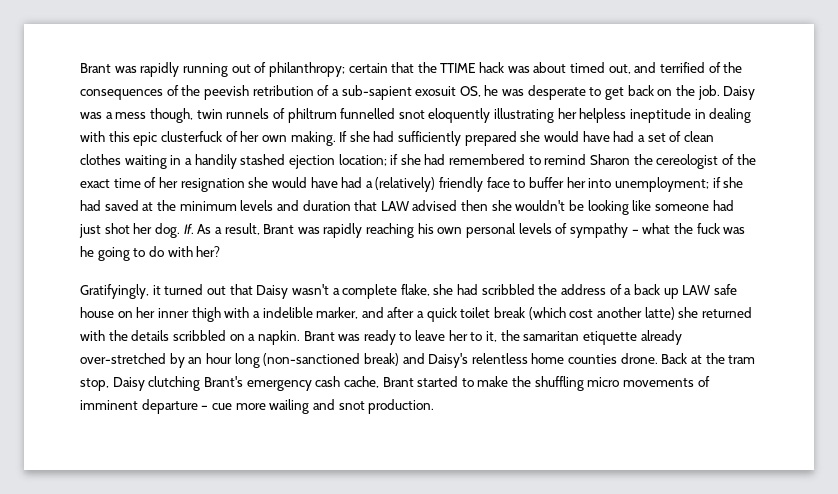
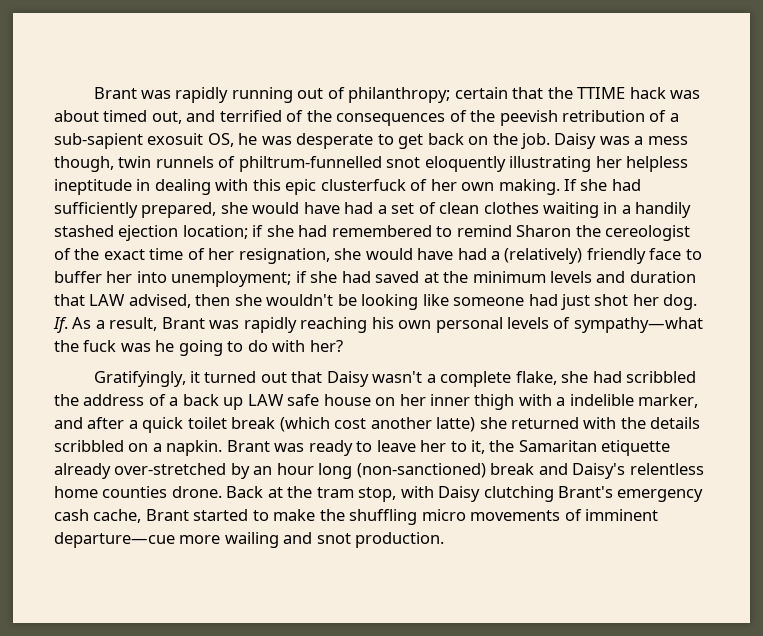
[287,108,396,123] philtrum funnelled -> [238,156,382,172] philtrum-funnelled
[464,131,517,146] prepared -> [141,202,217,218] prepared,
[180,178,245,192] resignation -> [238,248,330,264] resignation,
[412,200,458,211] advised -> [128,294,191,308] advised,
[569,223,671,238] sympathy – what -> [573,317,703,333] sympathy—what
[523,331,580,341] samaritan -> [518,440,597,452] Samaritan
[263,353,399,366] (non-sanctioned break) -> [356,463,535,478] (non-sanctioned) break
(109, 384) none -> [400,486,434,498] with
[141,399,232,414] departure – cue -> [54,532,175,548] departure—cue

